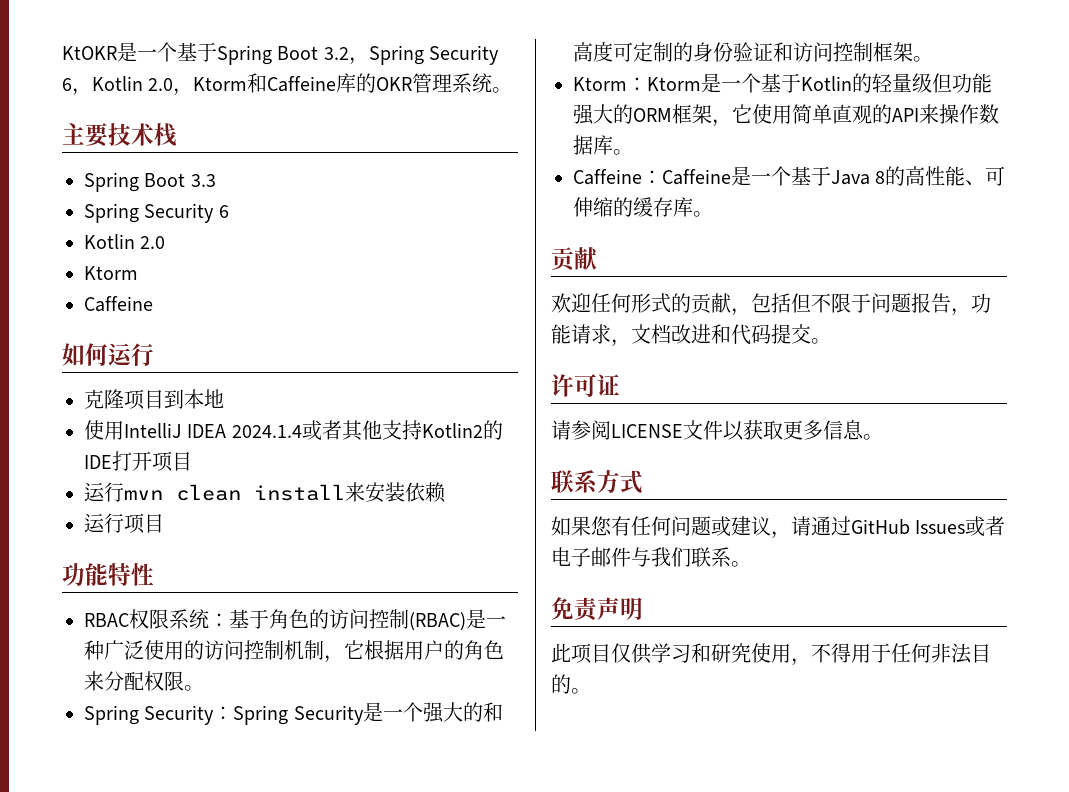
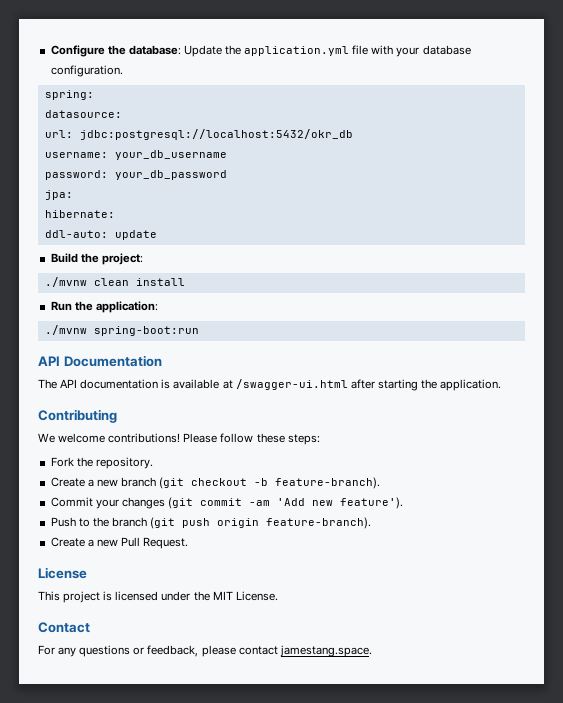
[62,42,500,65] [62,73,513,96] [62,123,177,147] [84,172,216,192] [84,203,229,223] [84,234,166,249] [84,266,138,280] [84,296,153,312] [62,343,154,367] [84,389,224,410] [84,420,503,441] [84,451,192,472] [84,482,446,503] [84,513,164,534] [62,563,154,586] [84,609,506,631] [84,640,504,663] [84,671,204,691] [84,702,503,725] [573,41,933,62] [573,73,992,93] [573,104,999,127] [573,135,633,155] [573,166,1006,186] [573,197,713,217] [551,247,598,272] [551,293,991,316] [551,324,831,347] [551,374,620,397] [551,420,883,441] [551,470,643,494] [551,516,1006,539] [551,547,751,567] [551,597,643,622] [551,643,991,666] [551,674,591,694] KtOKR是一个基于Spring Boot 3.2，Spring Security 6，Kotlin 2.0，Ktorm和Caffeine库的OKR管理系统。 // 主要技术栈 // Spring Boot 3.3 // Spring Security 6 // Kotlin 2.0 // Ktorm // Caffeine // 如何运行 // 克隆项目到本地 // 使用IntelliJ IDEA 2024.1.4或者其他支持Kotlin2的IDE打开项目 // 运行mvn clean install来安装依赖 // 运行项目 // 功能特性 // RBAC权限系统：基于角色的访问控制(RBAC)是一种广泛使用的访问控制机制，它根据用户的角色来分配权限。 // Spring Security：Spring Security是一个强大的和高度可定制的身份验证和访问控制框架。 // Ktorm：Ktorm是一个基于Kotlin的轻量级但功能强大的ORM框架，它使用简单直观的API来操作数据库。 // Caffeine：Caffeine是一个基于Java 8的高性能、可伸缩的缓存库。 // 贡献 // 欢迎任何形式的贡献，包括但不限于问题报告，功能请求，文档改进和代码提交。 // 许可证 // 请参阅LICENSE文件以获取更多信息。 // 联系方式 // 如果您有任何问题或建议，请通过GitHub Issues或者电子邮件与我们联系。 // 免责声明 // 此项目仅供学习和研究使用，不得用于任何非法目的。 -> [50,45,471,57] [50,65,123,77] [44,90,94,100] [44,110,122,118] [44,129,353,140] [44,150,227,160] [44,170,227,180] [44,190,73,200] [44,210,115,218] [44,230,157,240] [50,253,143,265] [44,277,185,287] [50,301,158,313] [44,325,199,336] [38,355,162,367] [38,379,502,391] [38,409,117,423] [38,433,320,445] [50,457,153,469] [50,477,381,489] [50,497,403,509] [50,517,372,529] [50,537,189,549] [38,567,87,579] [38,591,278,603] [38,622,90,633] [38,645,372,657] Configure the database: Update the application.yml file with your database configuration. // spring: // datasource: // url: jdbc:postgresql://localhost:5432/okr_db // username: your_db_username // password: your_db_password // jpa: // hibernate: // ddl-auto: update // Build the project: // ./mvnw clean install // Run the application: // ./mvnw spring-boot:run // API Documentation // The API documentation is available at /swagger-ui.html after starting the application. // Contributing // We welcome contributions! Please follow these steps: // Fork the repository. // Create a new branch (git checkout -b feature-branch). // Commit your changes (git commit -am 'Add new feature'). // Push to the branch (git push origin feature-branch). // Create a new Pull Request. // License // This project is licensed under the MIT License. // Contact // For any questions or feedback, please contact jamestang.space.

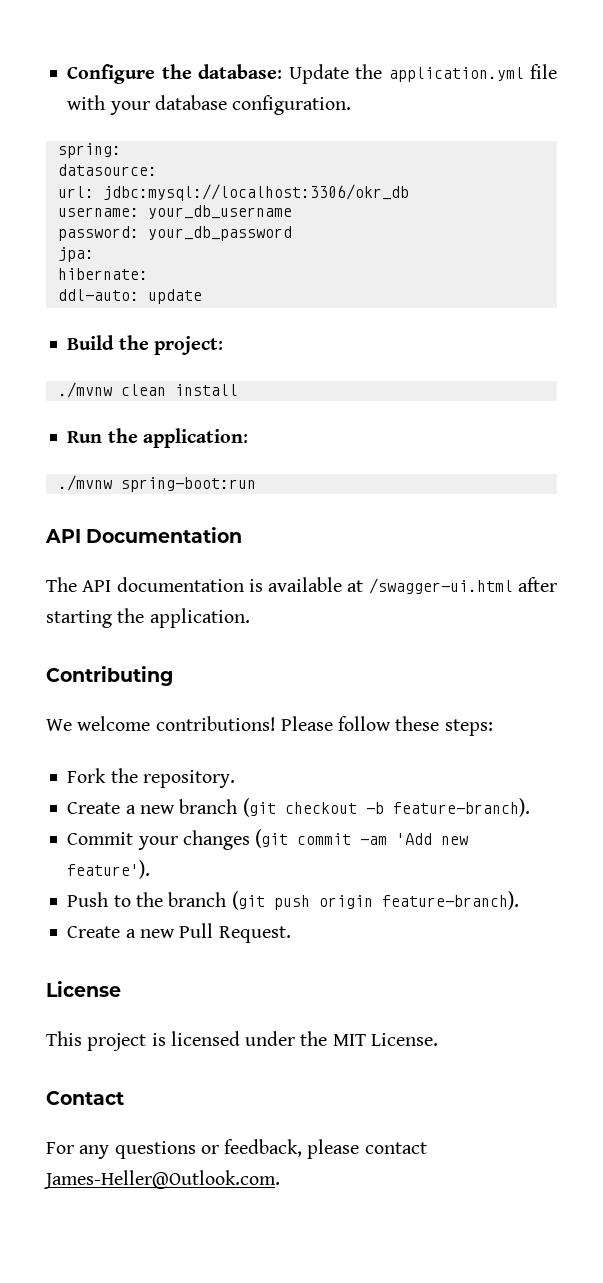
[79,129,353,140] jdbc:postgresql://localhost:5432/okr_db -> [102,184,409,201] jdbc:mysql://localhost:3306/okr_db
[279,645,372,657] jamestang.space. -> [43,1170,280,1189] James-Heller@Outlook.com.

